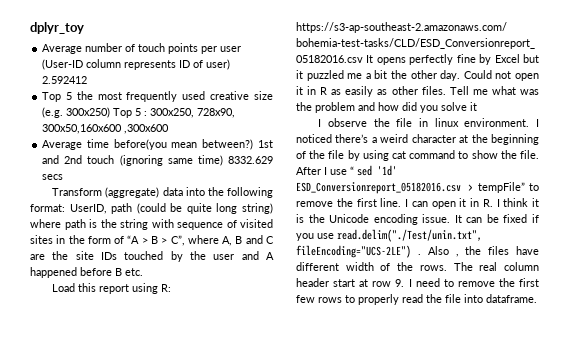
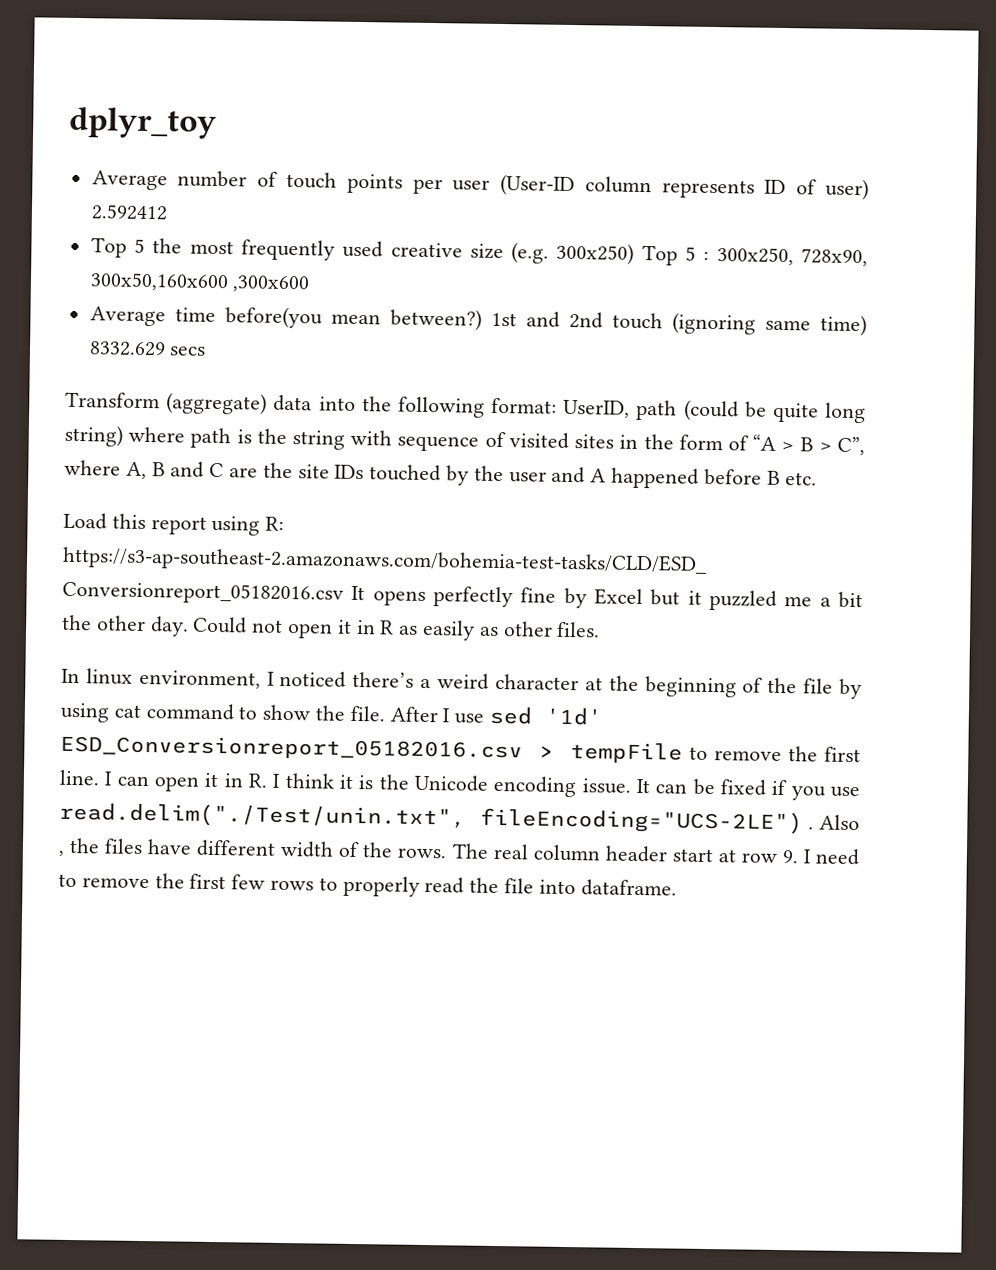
[449,86,539,95] [296,102,477,113] [318,118,530,127] Tell me what was the problem and how did you solve it // I observe the file in linux environment. -> [61,668,261,689] // In linux environment,
[350,166,354,175] “ -> (485, 718) none
[477,182,525,193] tempFile” -> [569,742,683,764] tempFile

